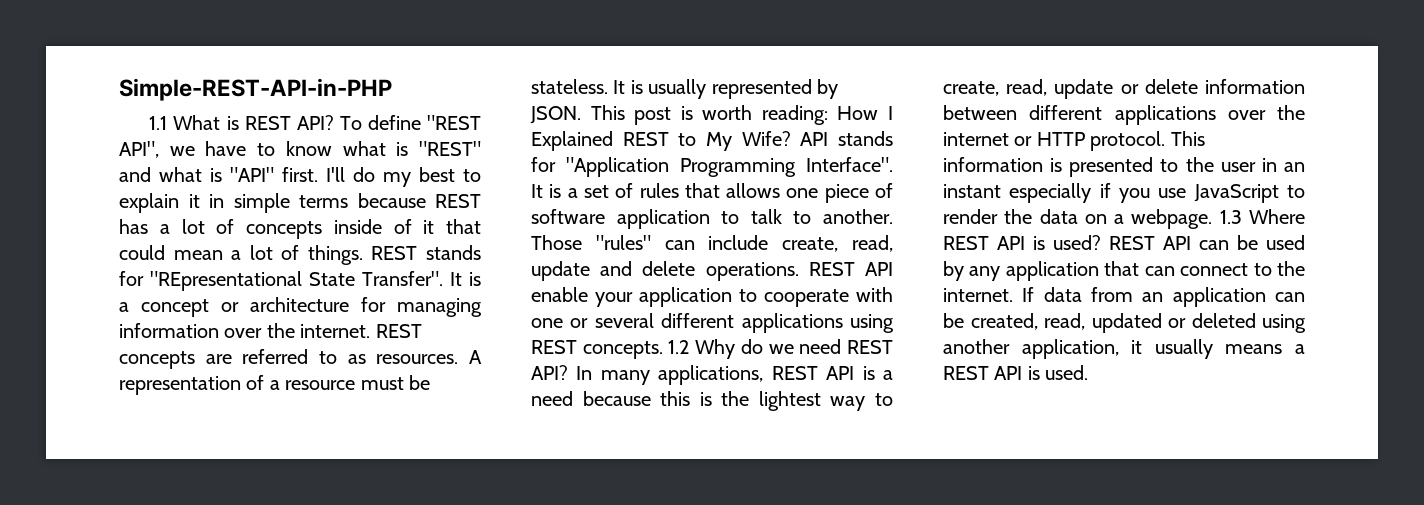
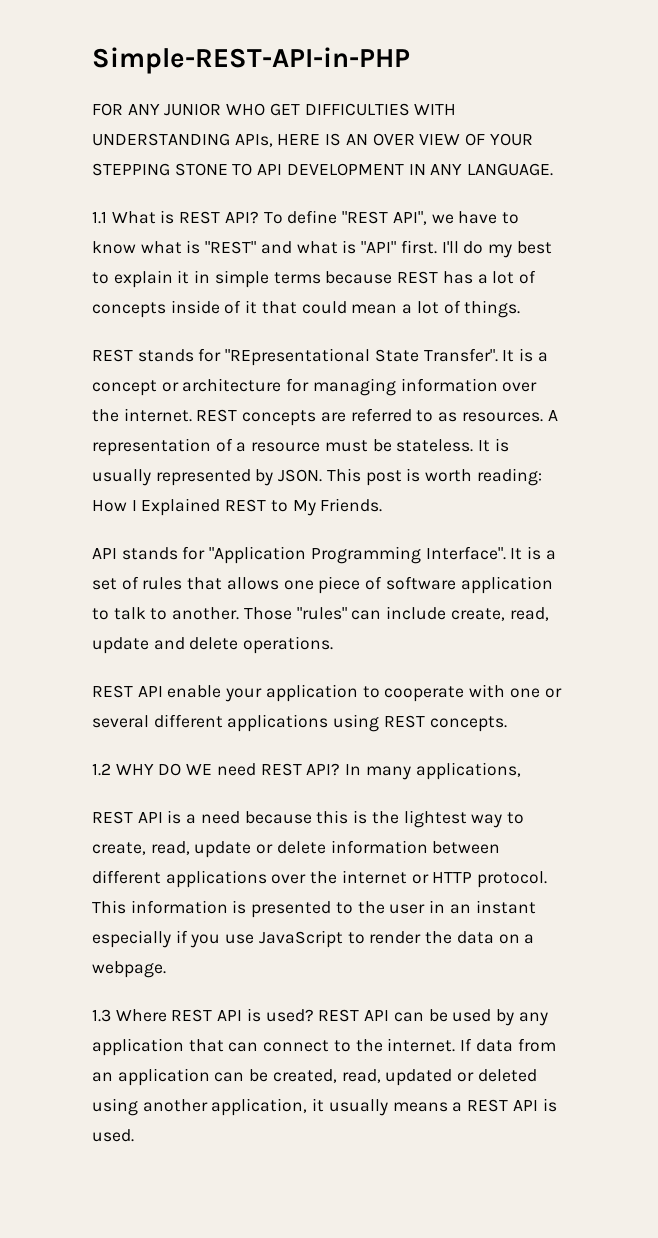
(392, 89) none -> [92,103,457,116] [92,133,533,147] [92,163,554,176] // FOR ANY JUNIOR WHO GET DIFFICULTIES WITH UNDERSTANDING APIs, HERE IS AN OVER VIEW OF YOUR STEPPING STONE TO API DEVELOPMENT IN ANY LANGUAGE.
(363, 255) none -> (521, 309) //
[741,131,791,146] Wife? -> [320,498,383,512] Friends. //
(799, 271) none -> (334, 645) //
[668,339,794,359] 1.2 Why do we -> [92,763,213,776] // 1.2 WHY DO WE
(764, 375) none -> (521, 771) //
(1213, 219) none -> (166, 969) //

